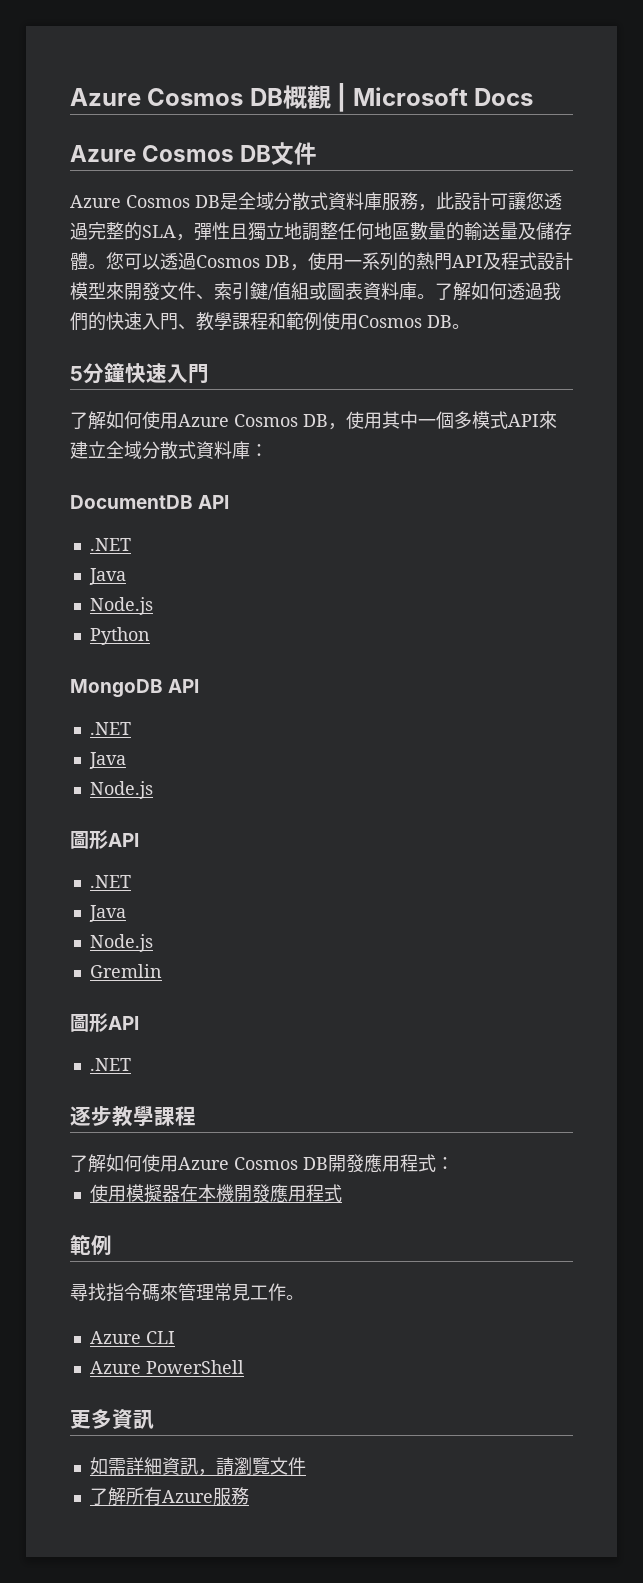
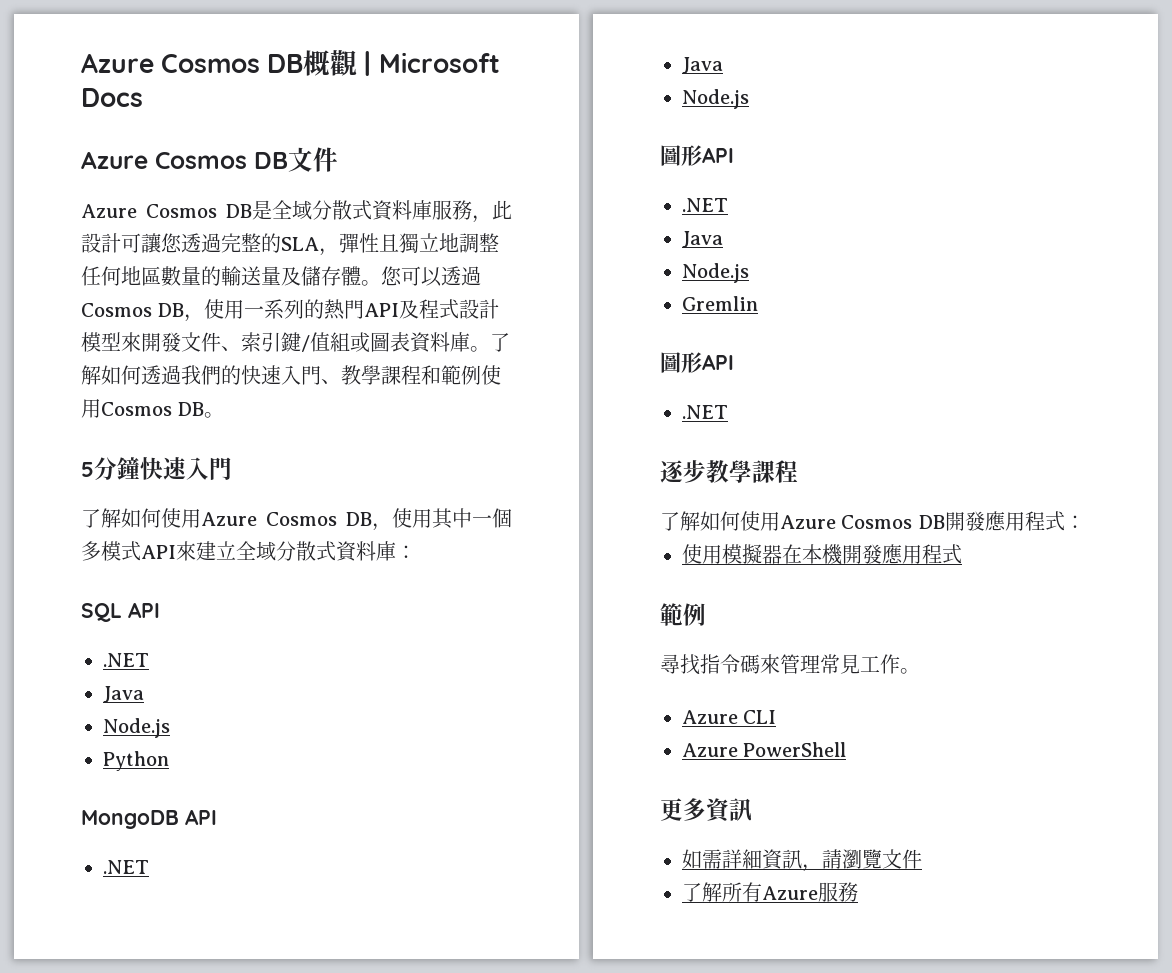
[70,495,193,509] DocumentDB -> [81,603,122,622] SQL

